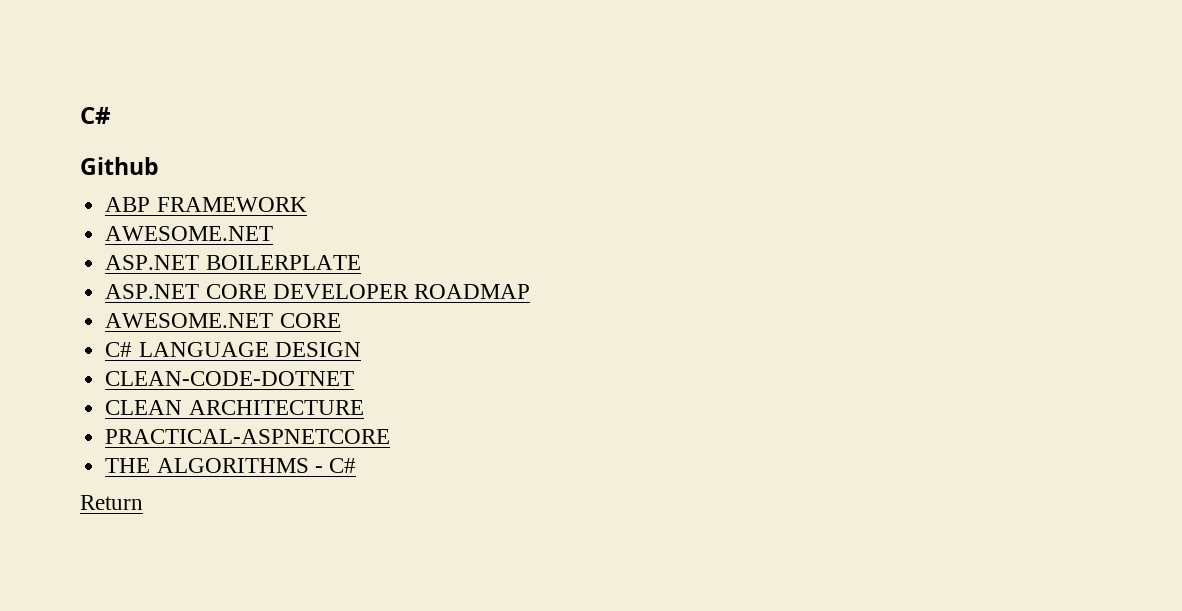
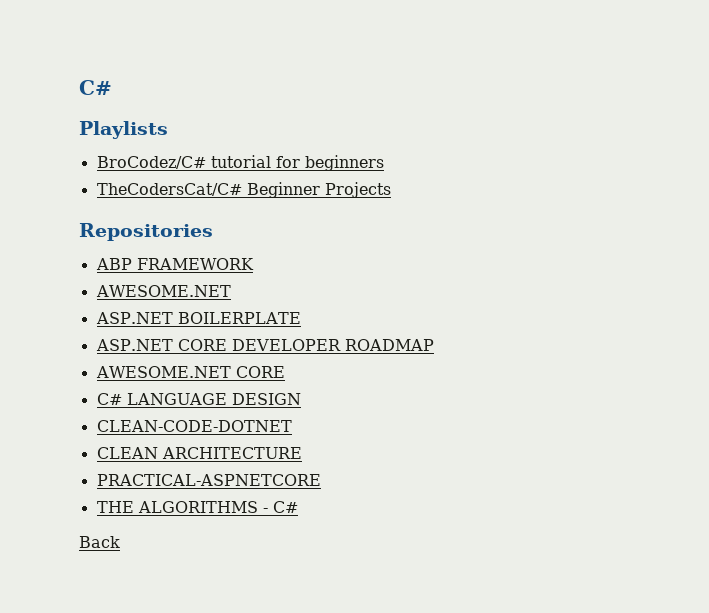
[80,107,111,124] [80,157,159,175] C# // Github -> [79,80,112,95] [79,121,168,139] [96,155,384,171] [96,182,391,198] [79,223,213,241] C# // Playlists // BroCodez/C# tutorial for beginners // TheCodersCat/C# Beginner Projects // Repositories
[80,495,143,510] Return -> [79,536,120,548] Back

